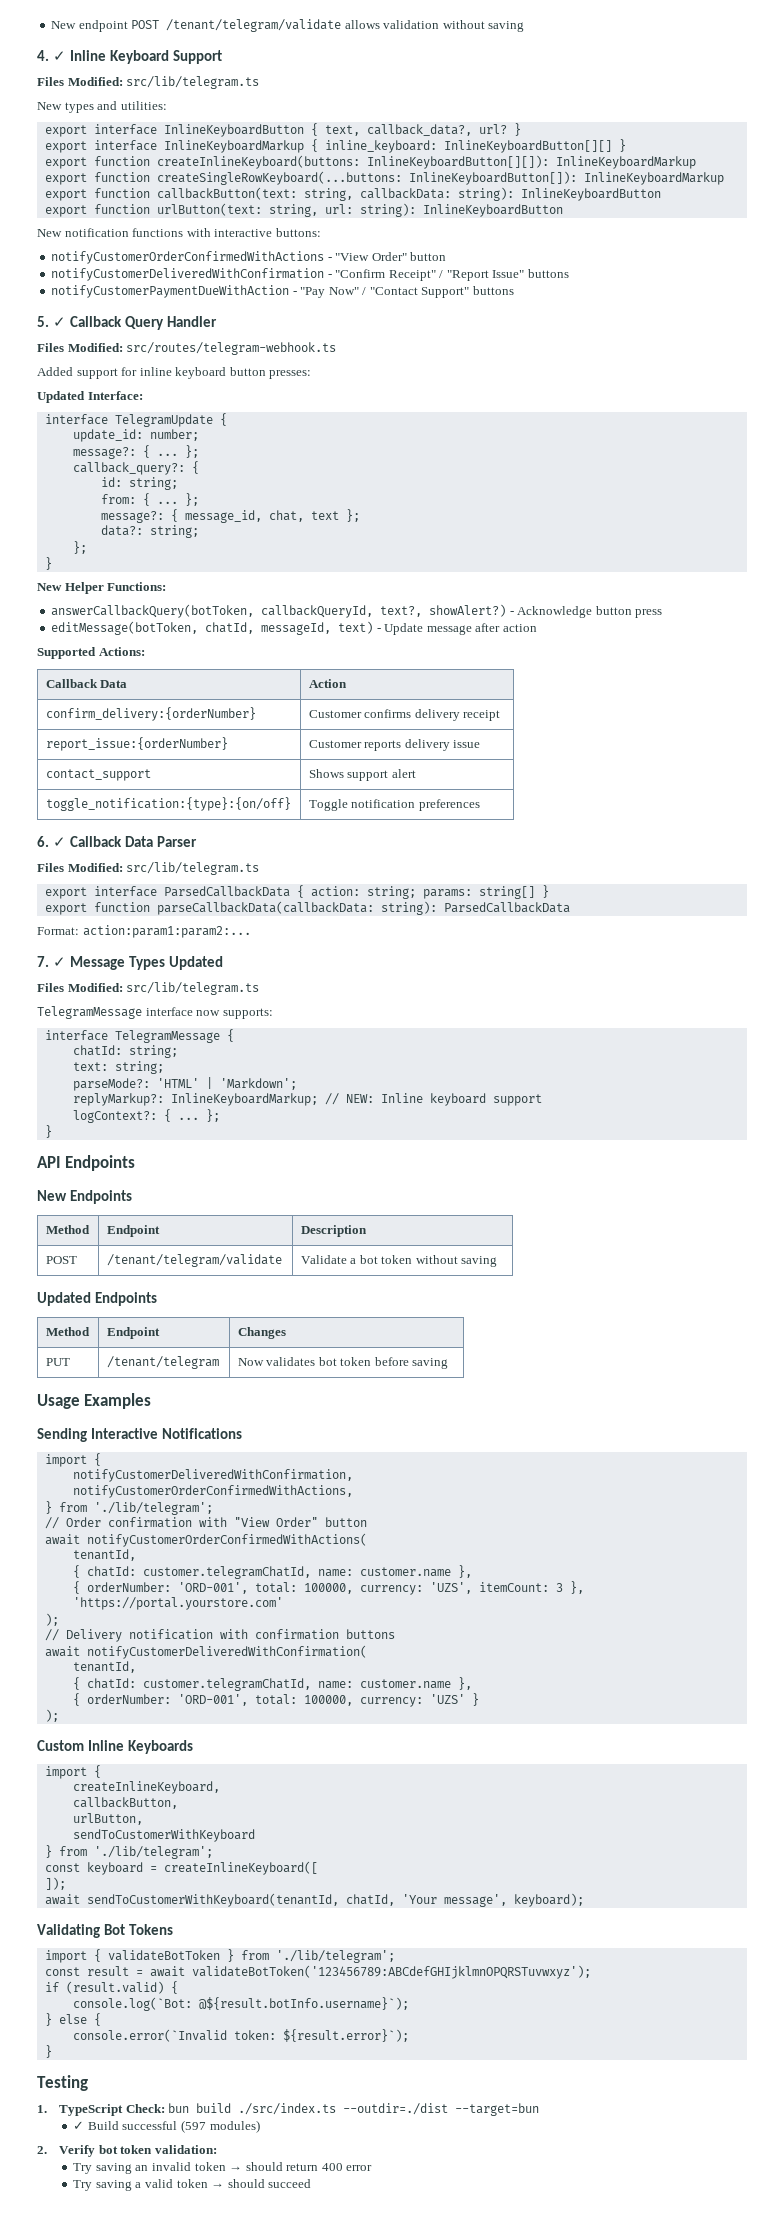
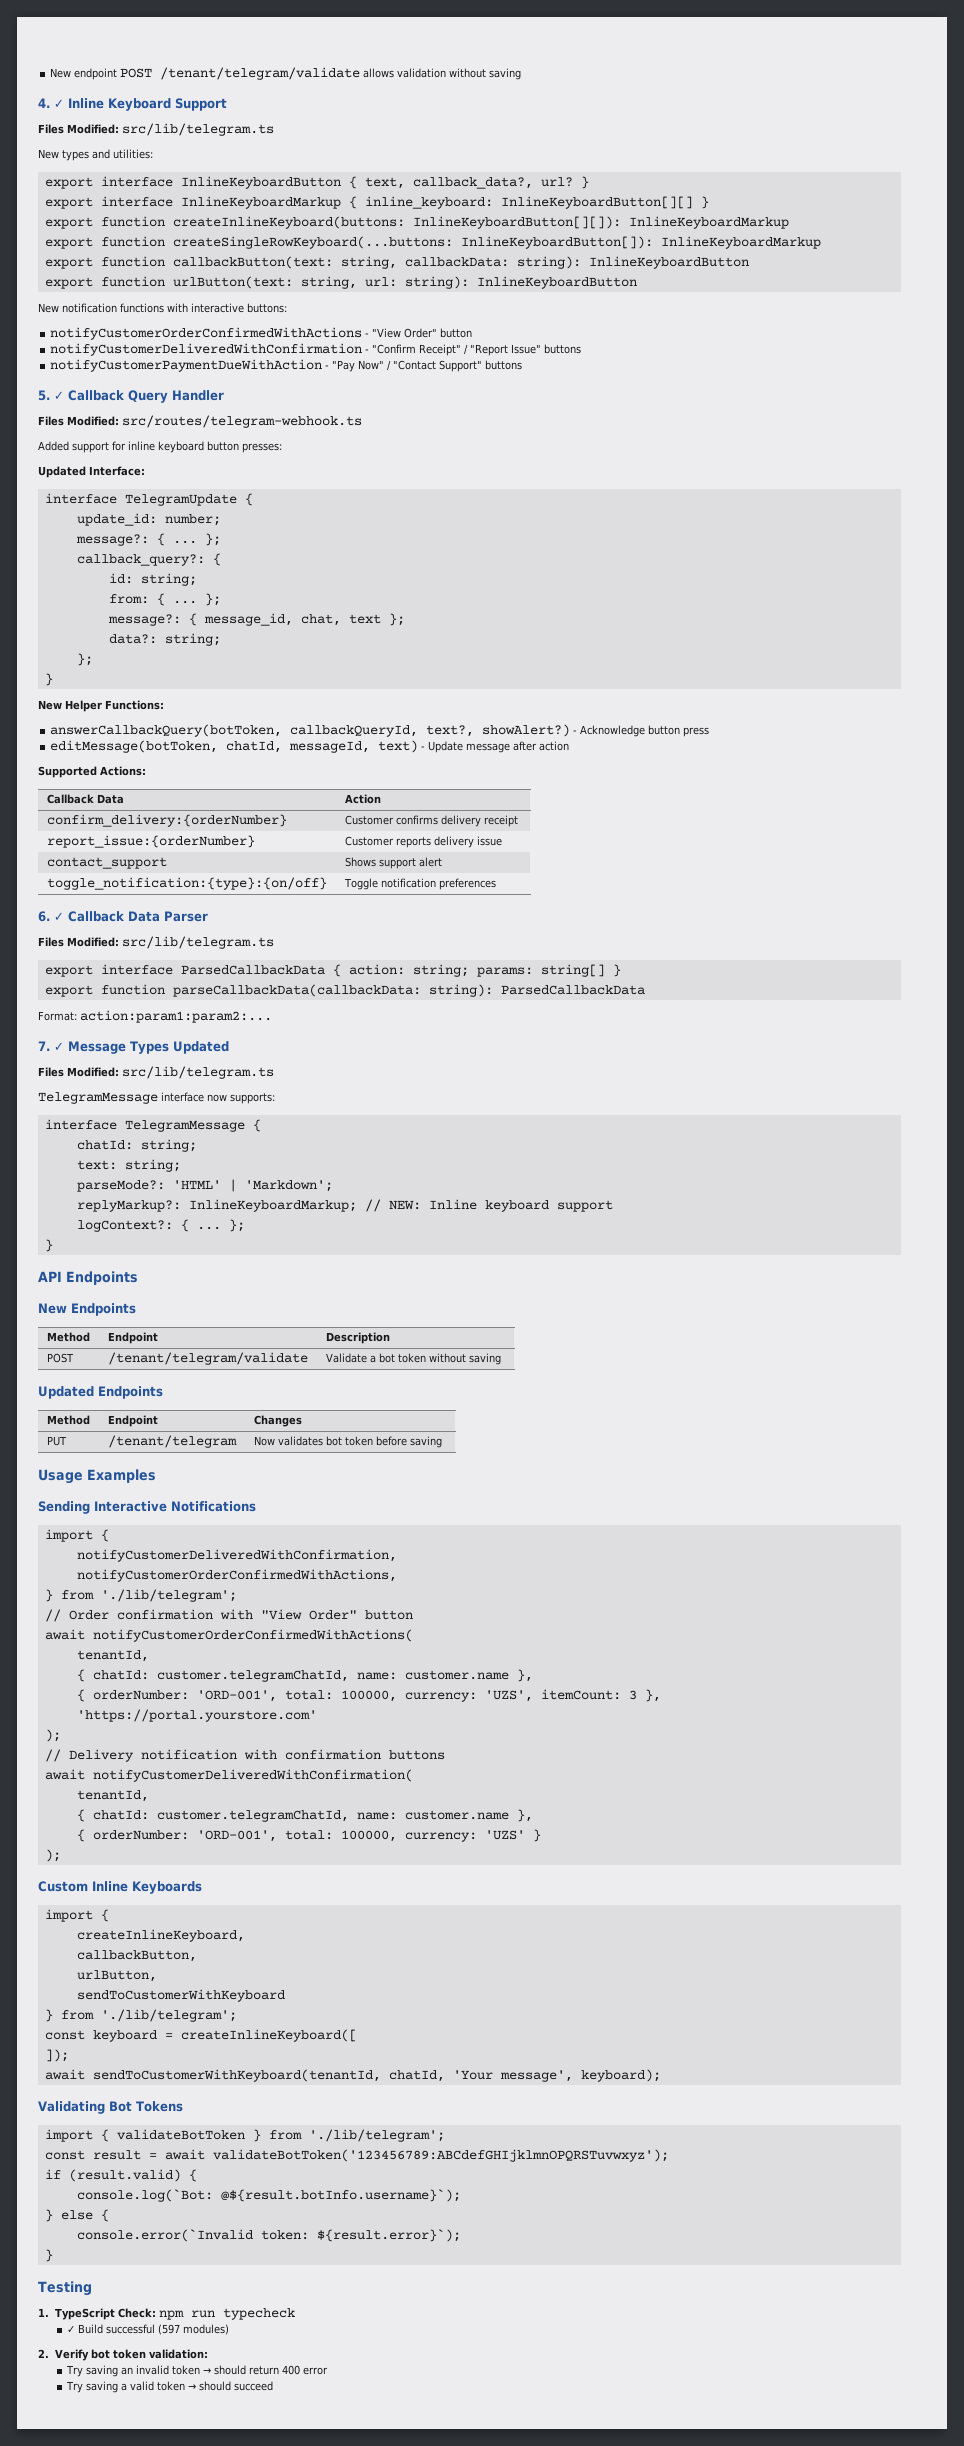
[168,2103,540,2116] bun build ./src/index.ts --outdir=./dist --target=bun -> [159,2308,296,2320] npm run typecheck

